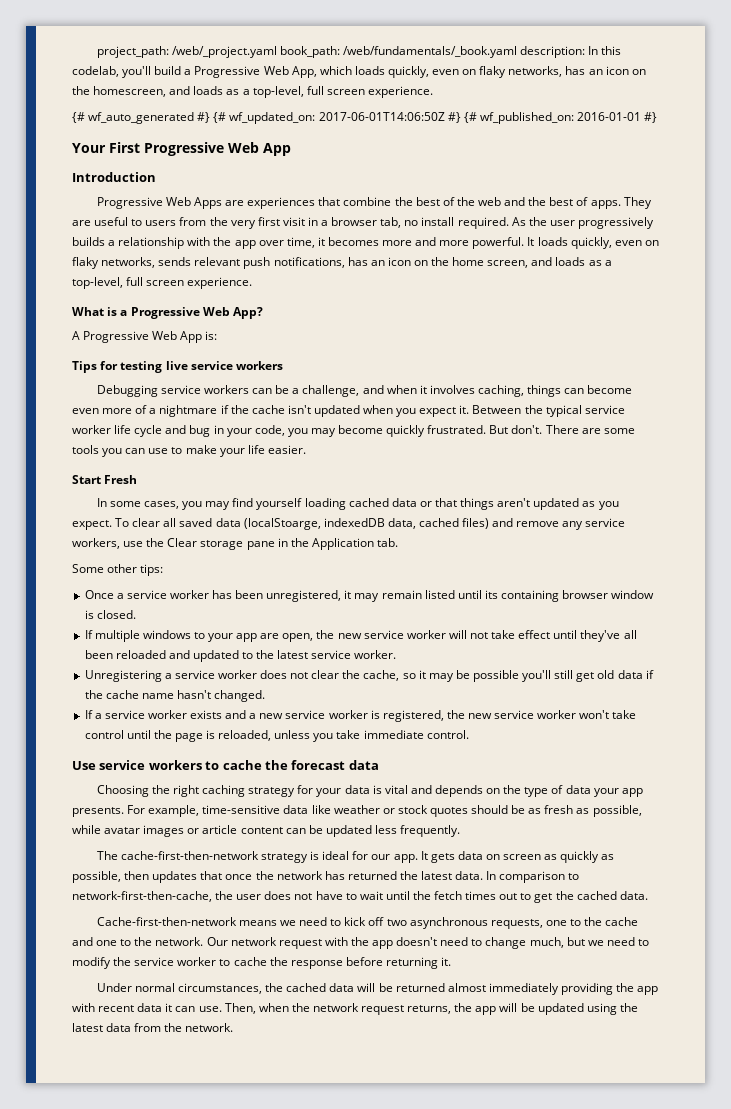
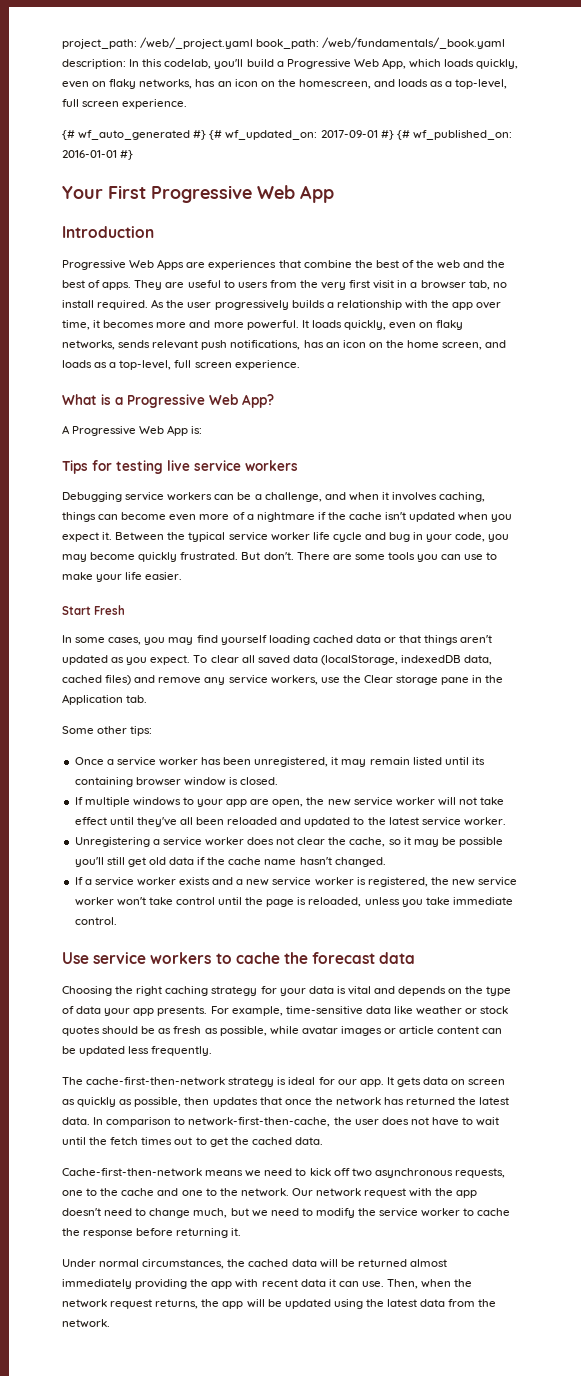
[318,112,445,121] 2017-06-01T14:06:50Z -> [320,130,378,138] 2017-09-01
[243,518,321,530] (localStoarge, -> [320,655,398,665] (localStorage,

